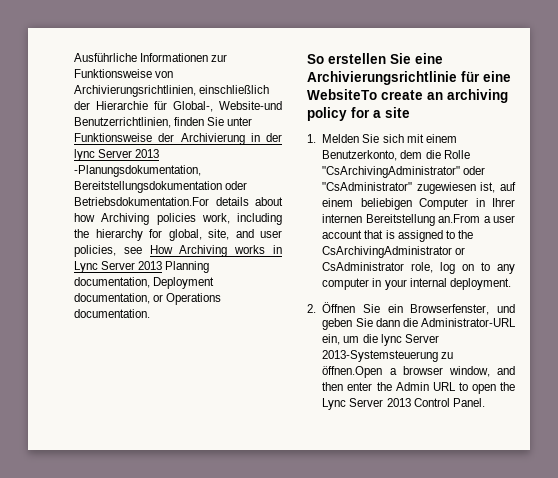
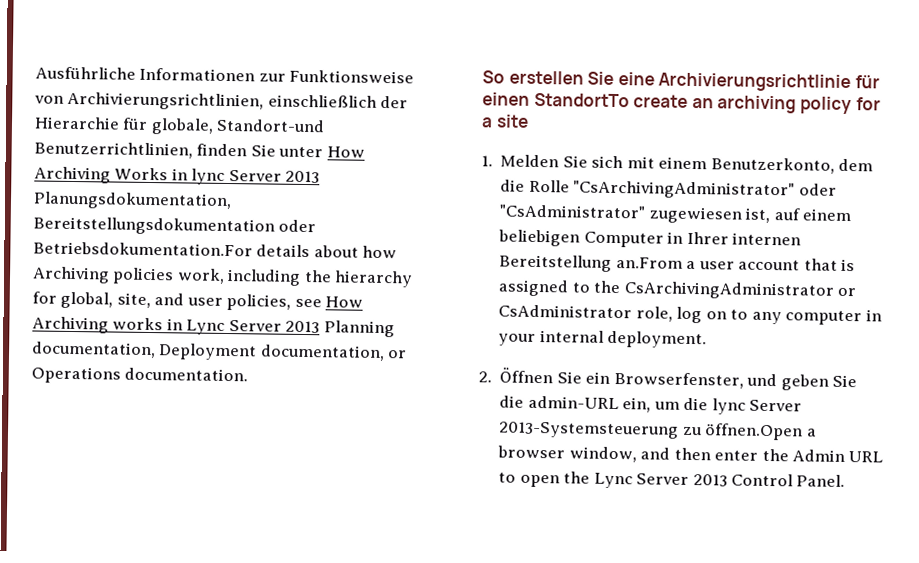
[173,101,282,112] Global-, Website-und -> [150,118,326,135] globale, Standort-und
[74,133,282,145] Funktionsweise der Archivierung in der -> [326,146,365,158] [34,166,188,184] How Archiving Works in
[74,165,201,177] -Planungsdokumentation, -> [33,191,232,211] Planungsdokumentation,
[483,71,511,82] [307,89,377,100] eine WebsiteTo -> [482,92,630,108] einen StandortTo
[375,318,516,327] dann die Administrator-URL -> [499,395,619,410] die admin-URL

